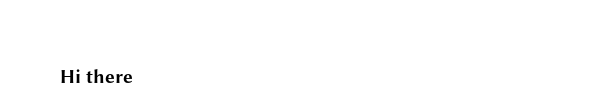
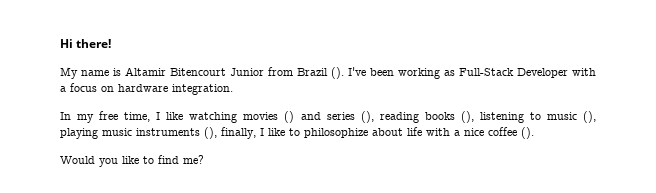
[86,69,134,83] there -> [76,39,112,48] [60,67,596,79] [60,83,233,95] [60,111,596,123] [60,127,534,139] [60,155,204,167] there! // My name is Altamir Bitencourt Junior from Brazil (). I've been working as Full-Stack Developer with a focus on hardware integration. // In my free time, I like watching movies () and series (), reading books (), listening to music (), playing music instruments (), finally, I like to philosophize about life with a nice coffee (). // Would you like to find me?

